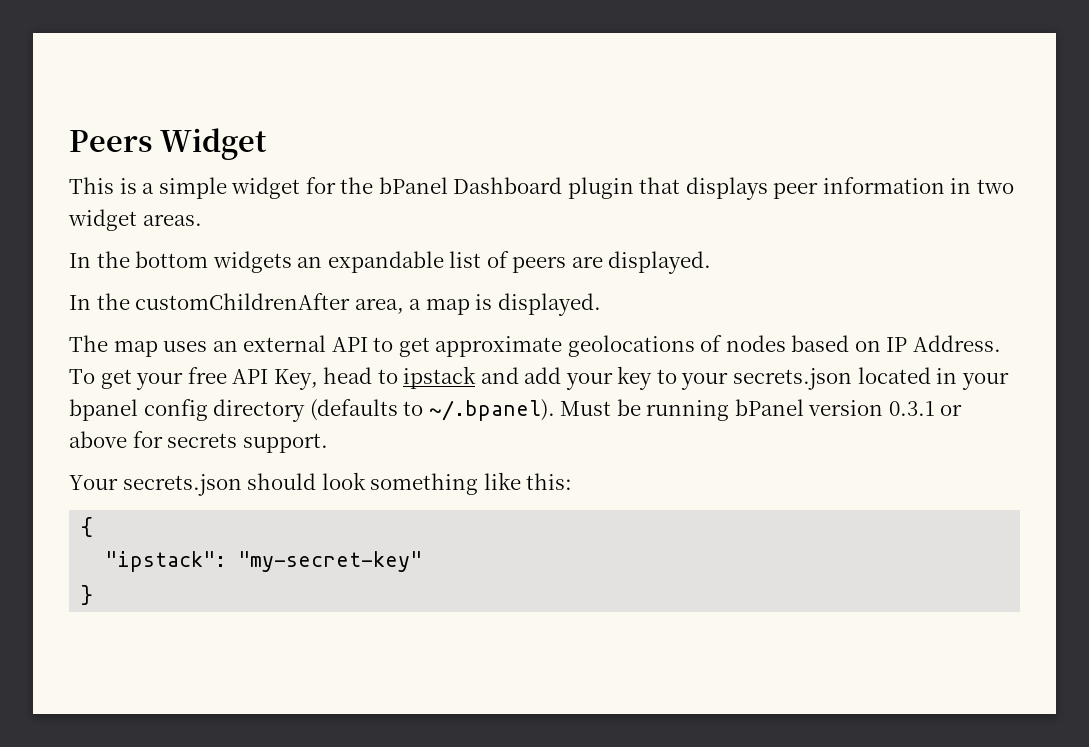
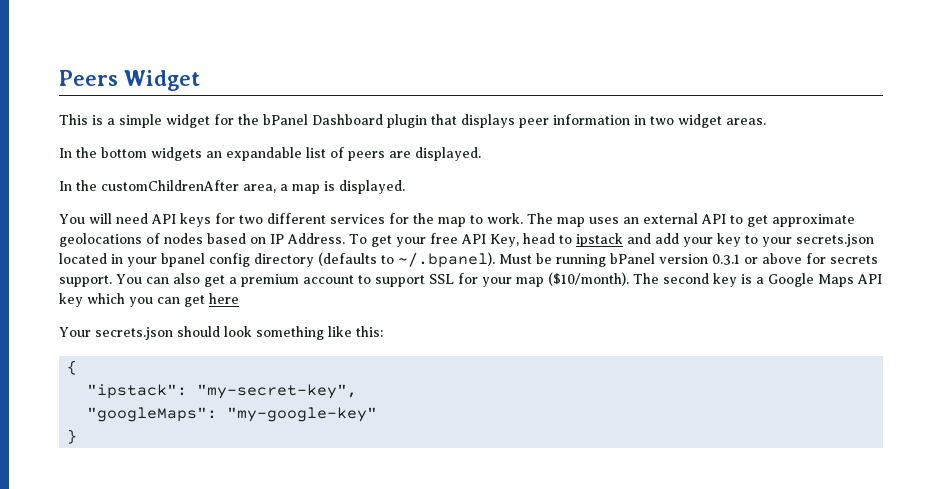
(601, 304) none -> [59,213,523,227] You will need API keys for two different services for the map to work.
(328, 443) none -> [116,272,882,287] [59,293,239,307] You can also get a premium account to support SSL for your map ($10/month). The second key is a Google Maps API key which you can get here
[238,551,423,572] "my-secret-key" -> [197,384,358,399] [87,407,378,422] "my-secret-key", // "googleMaps": "my-google-key"

